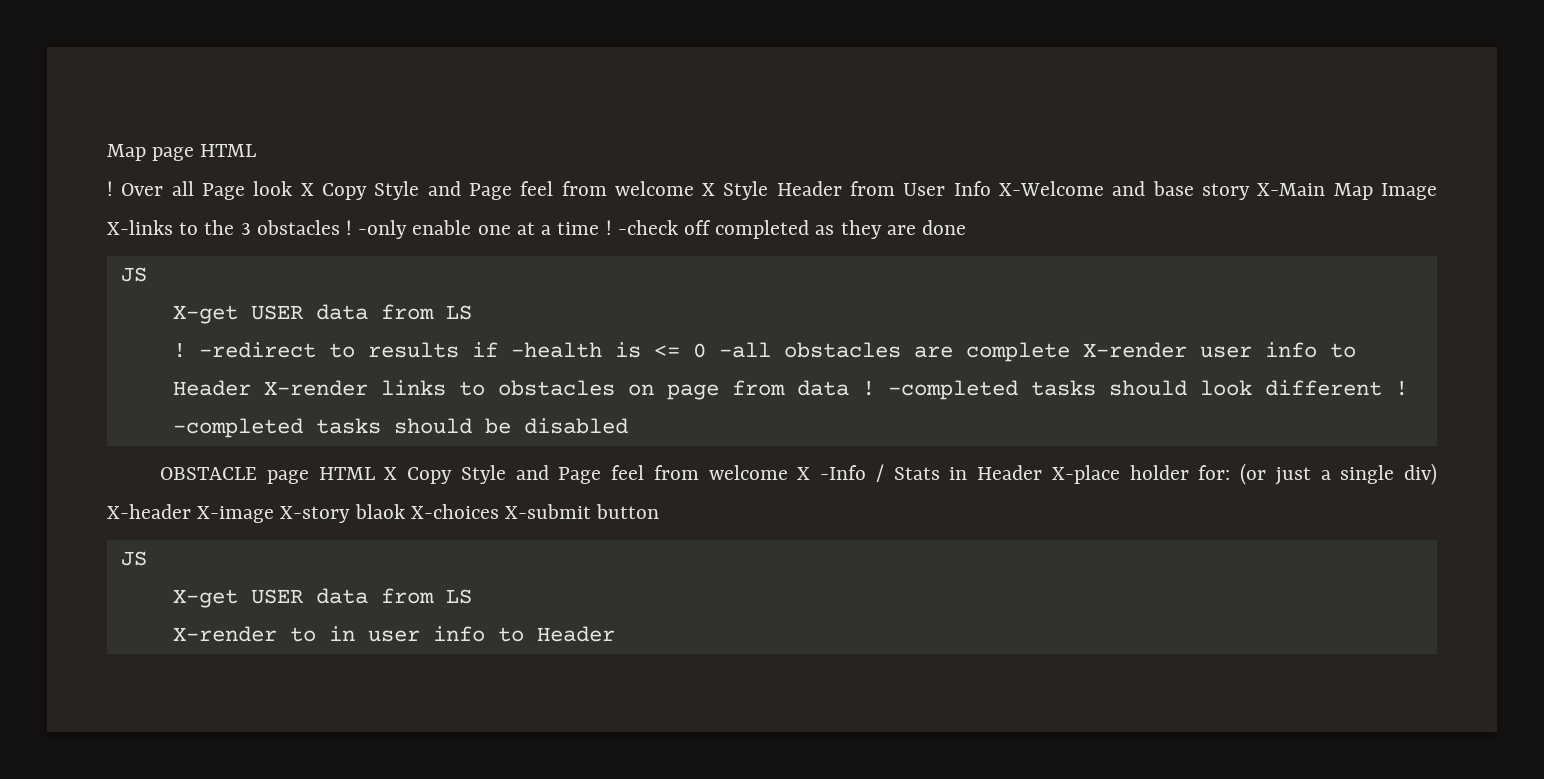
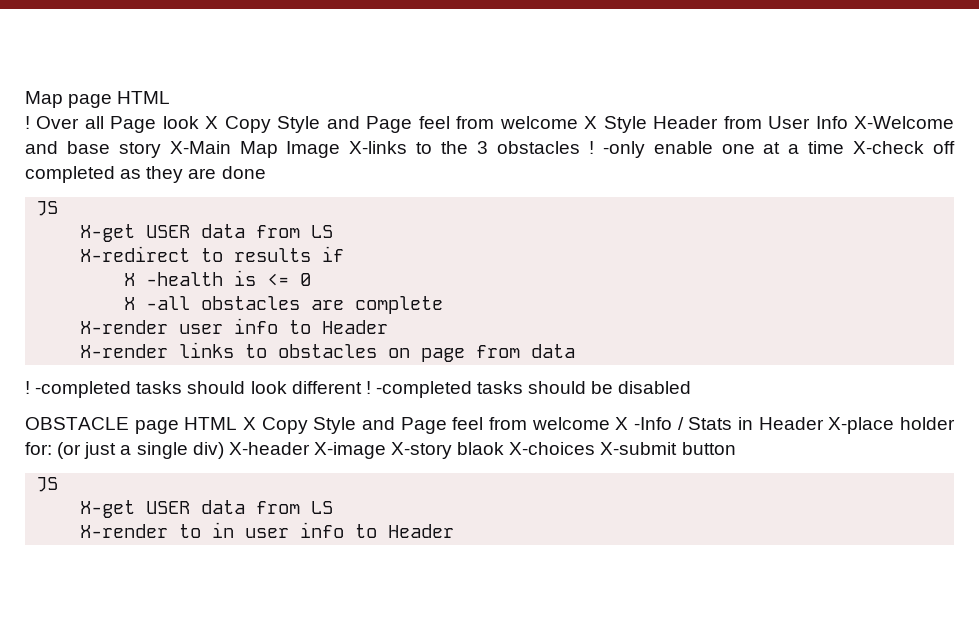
[605,220,678,235] ! -check -> [853,141,925,154] X-check
[172,342,316,358] ! -redirect -> [80,246,191,262] X-redirect
(498, 349) none -> [124,273,136,286] // X
(706, 350) none -> [124,297,136,310] // X
(1070, 352) none -> (444, 305) //
(251, 388) none -> (389, 327) //
(849, 388) none -> (576, 351) //

